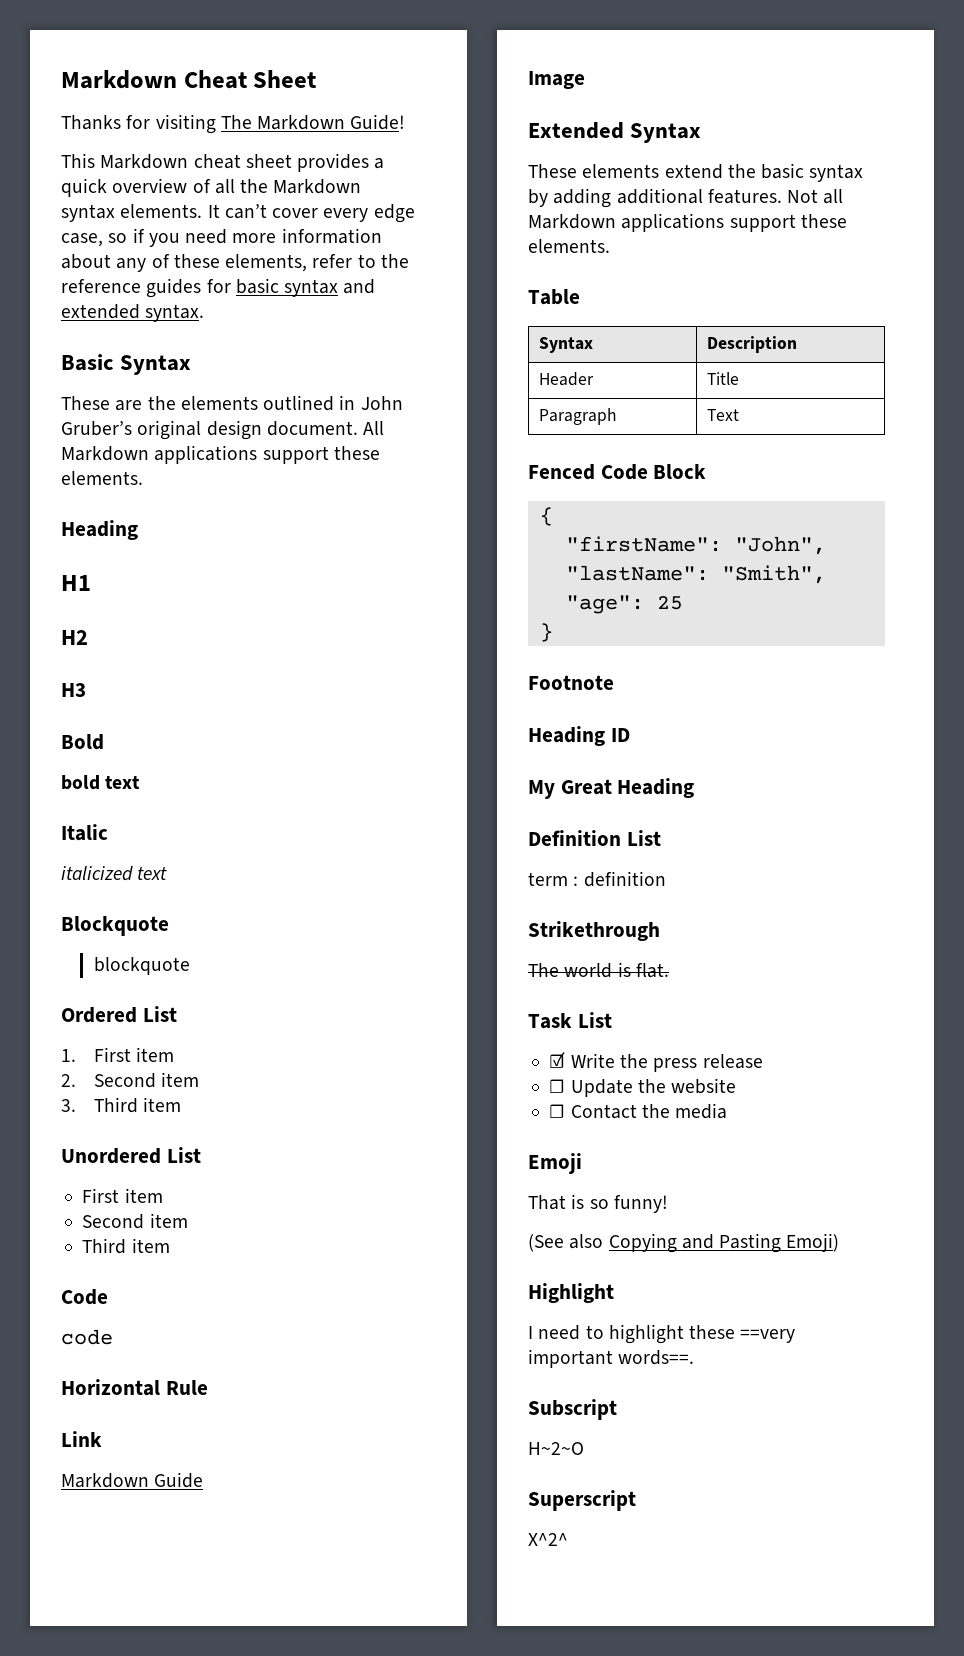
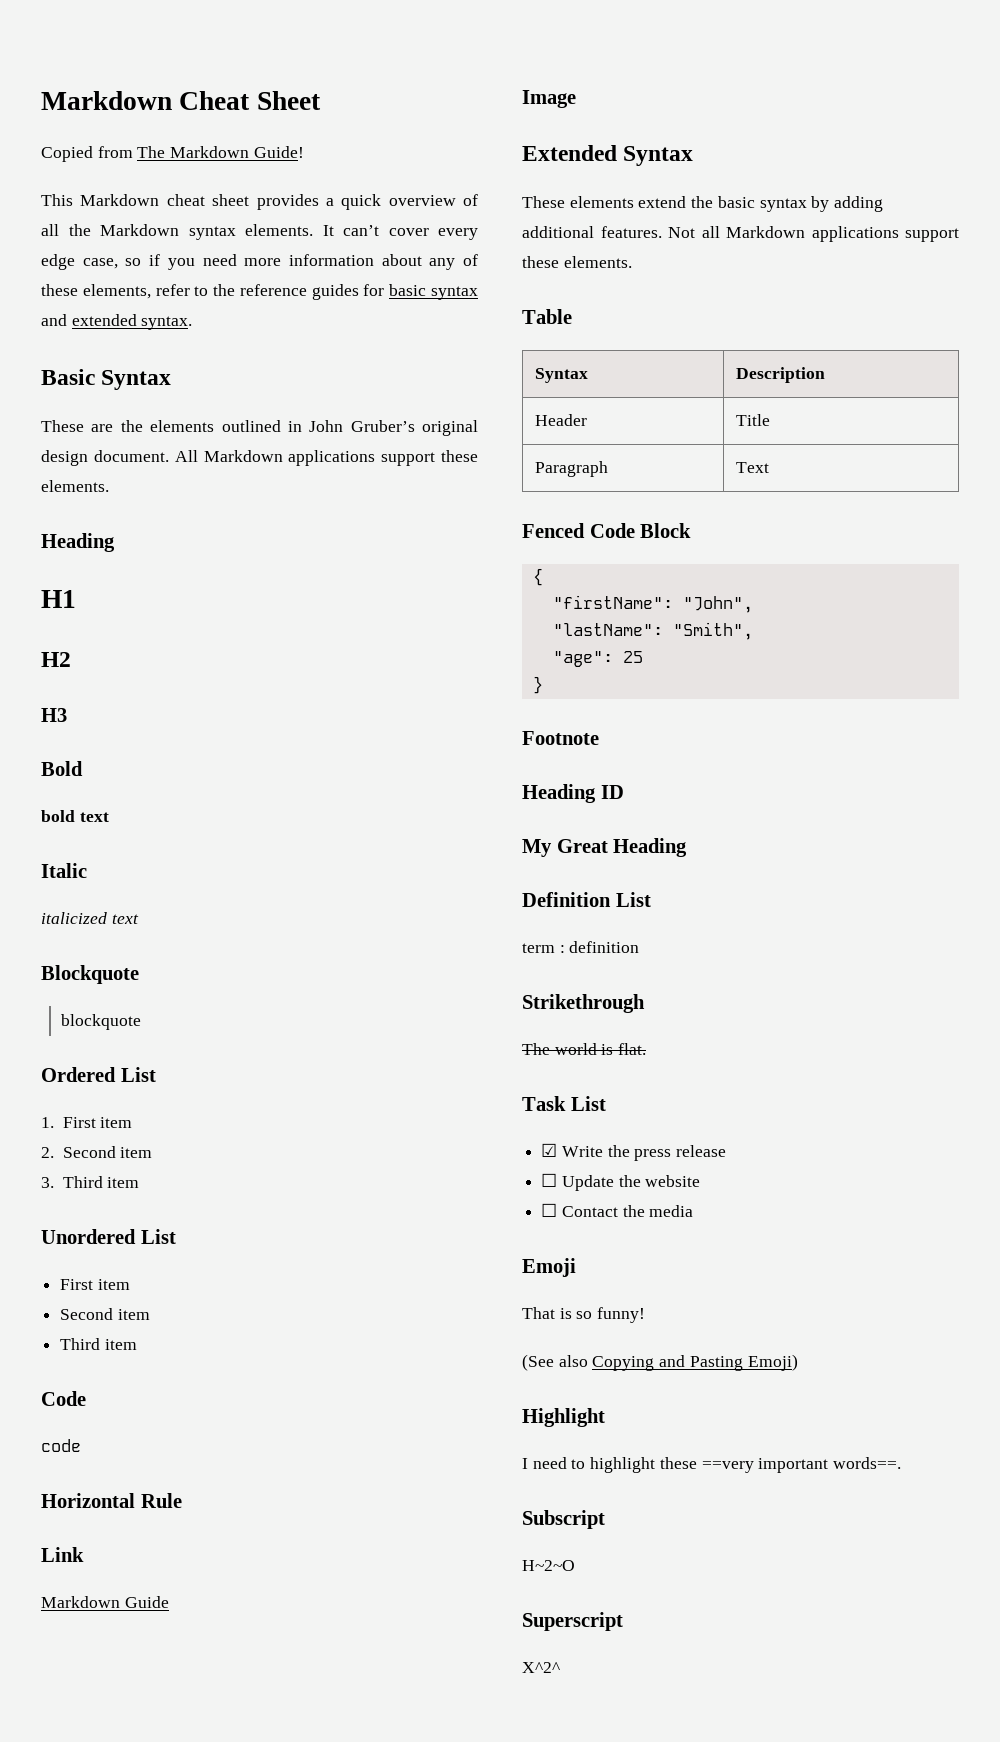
[61,114,216,134] Thanks for visiting -> [41,146,133,162] Copied from

